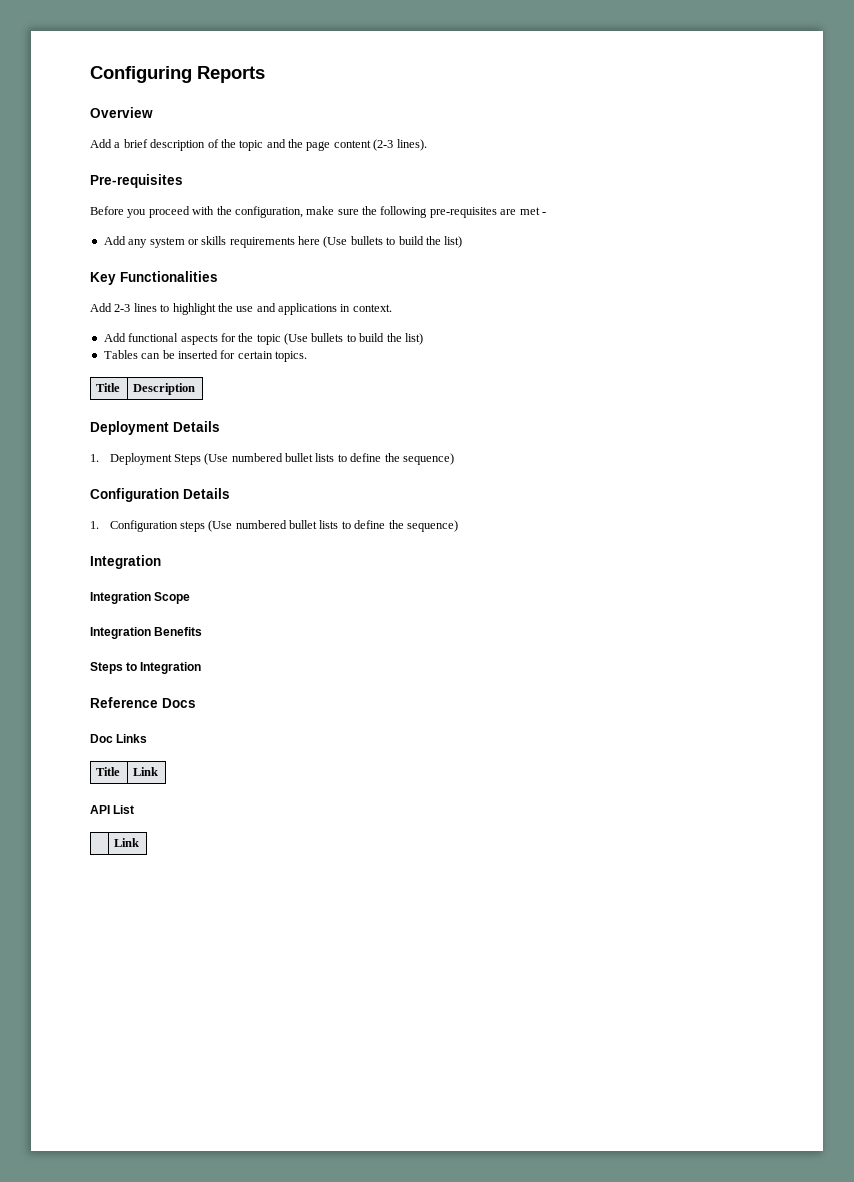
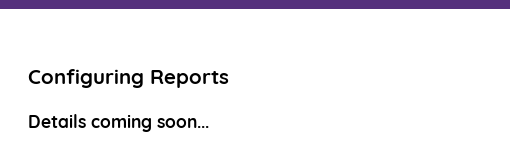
[90,107,153,118] [90,139,427,151] [90,174,183,188] [90,206,546,218] [103,236,463,248] [90,271,218,285] [90,303,392,315] [103,333,423,345] [103,350,307,362] [96,383,121,392] [133,383,196,395] [90,421,220,435] [90,453,454,465] [90,488,230,502] [90,520,458,532] [90,555,161,569] [90,592,191,604] [90,627,203,639] [90,662,202,674] [90,697,196,708] [90,734,148,743] [96,767,121,776] [133,767,159,776] [90,805,135,814] [114,838,140,847] Overview // Add a brief description of the topic and the page content (2-3 lines). // Pre-requisites // Before you proceed with the configuration, make sure the following pre-requisites are met - // Add any system or skills requirements here (Use bullets to build the list) // Key Functionalities // Add 2-3 lines to highlight the use and applications in context. // Add functional aspects for the topic (Use bullets to build the list) // Tables can be inserted for certain topics. // Title | Description // Deployment Details // 1. Deployment Steps (Use numbered bullet lists to define the sequence) // Configuration Details // 1. Configuration steps (Use numbered bullet lists to define the sequence) // Integration // Integration Scope // Integration Benefits // Steps to Integration // Reference Docs // Doc Links // Title | Link // API List // | Link -> [28,114,209,132] Details coming soon...

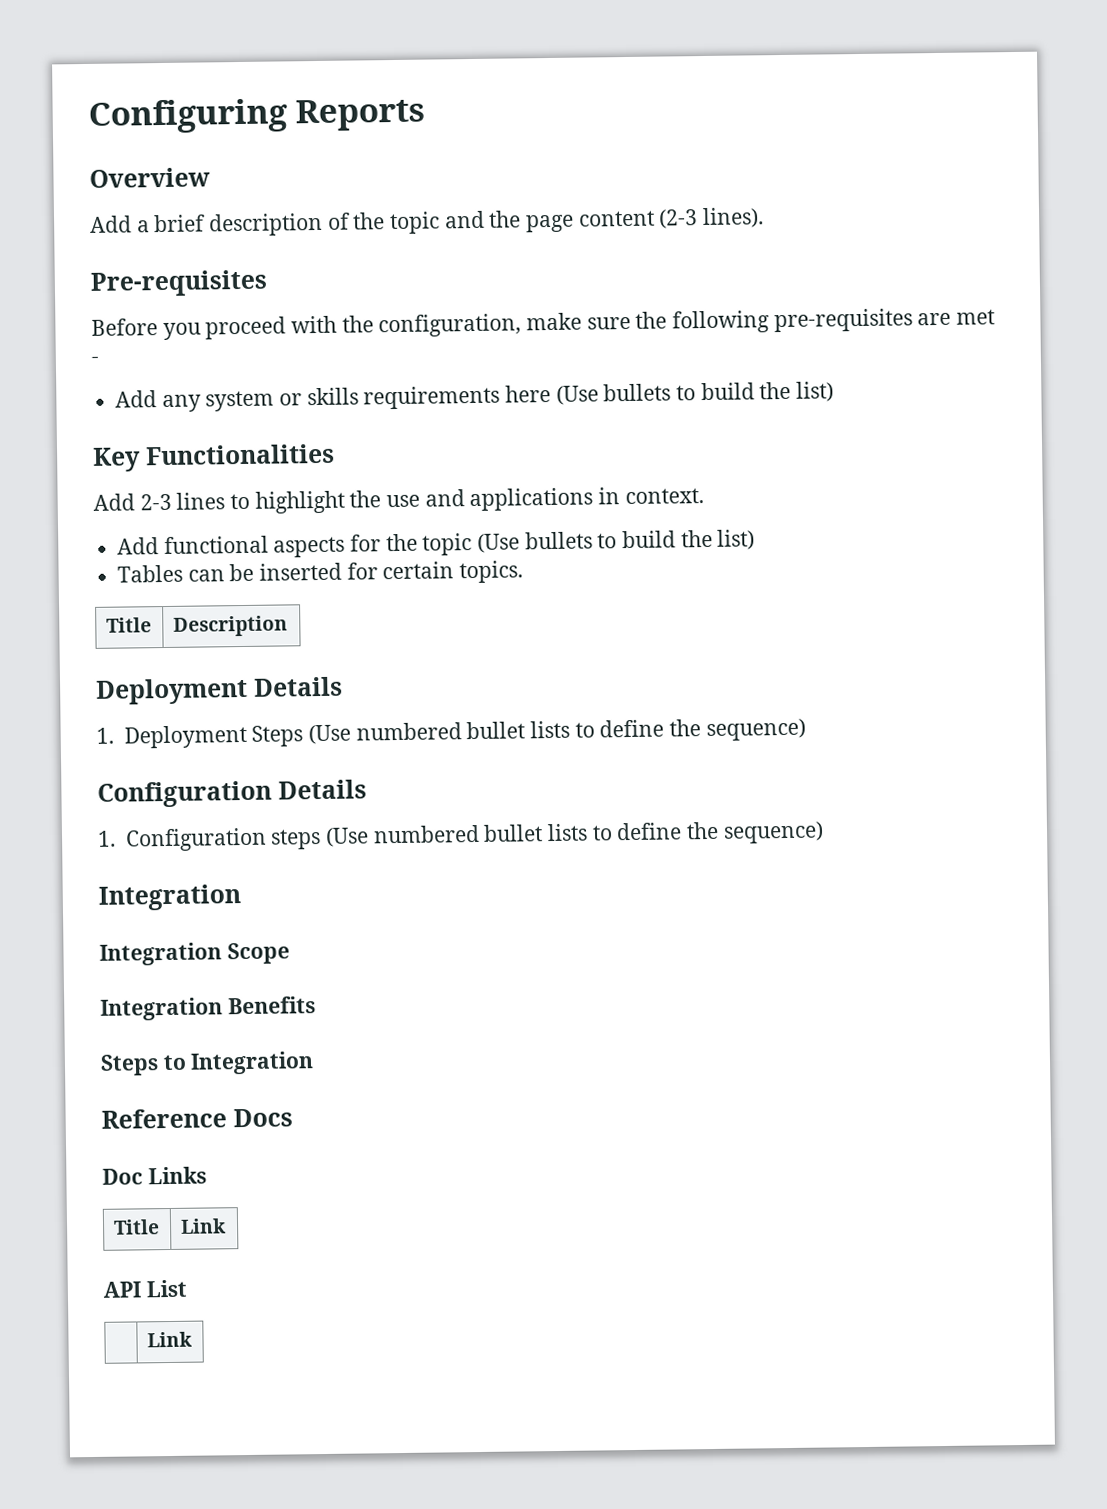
[28,114,209,132] Details coming soon... -> [89,167,210,188] [90,207,765,237] [90,269,268,297] [91,308,996,341] [91,356,99,364] [115,381,835,413] [93,443,335,472] [93,487,704,514] [117,529,756,558] [117,560,524,584] [105,617,152,633] [172,615,288,637] [95,676,343,705] [96,718,806,749] [97,779,367,808] [97,821,824,852] [98,884,241,911] [99,942,290,966] [100,996,316,1021] [100,1051,315,1076] [101,1108,293,1129] [102,1166,207,1185] [112,1219,160,1235] [179,1218,227,1234] [103,1279,187,1298] [146,1331,193,1348] Overview // Add a brief description of the topic and the page content (2-3 lines). // Pre-requisites // Before you proceed with the configuration, make sure the following pre-requisites are met - // Add any system or skills requirements here (Use bullets to build the list) // Key Functionalities // Add 2-3 lines to highlight the use and applications in context. // Add functional aspects for the topic (Use bullets to build the list) // Tables can be inserted for certain topics. // Title | Description // Deployment Details // 1. Deployment Steps (Use numbered bullet lists to define the sequence) // Configuration Details // 1. Configuration steps (Use numbered bullet lists to define the sequence) // Integration // Integration Scope // Integration Benefits // Steps to Integration // Reference Docs // Doc Links // Title | Link // API List // | Link

